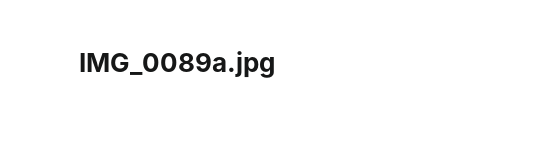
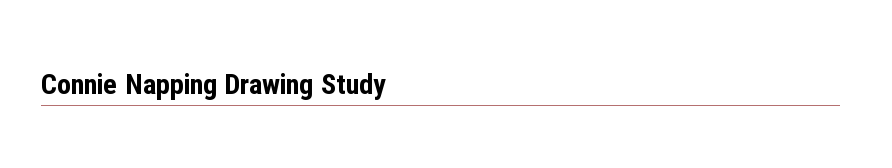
[79,51,275,78] IMG_0089a.jpg -> [41,73,387,100] Connie Napping Drawing Study

